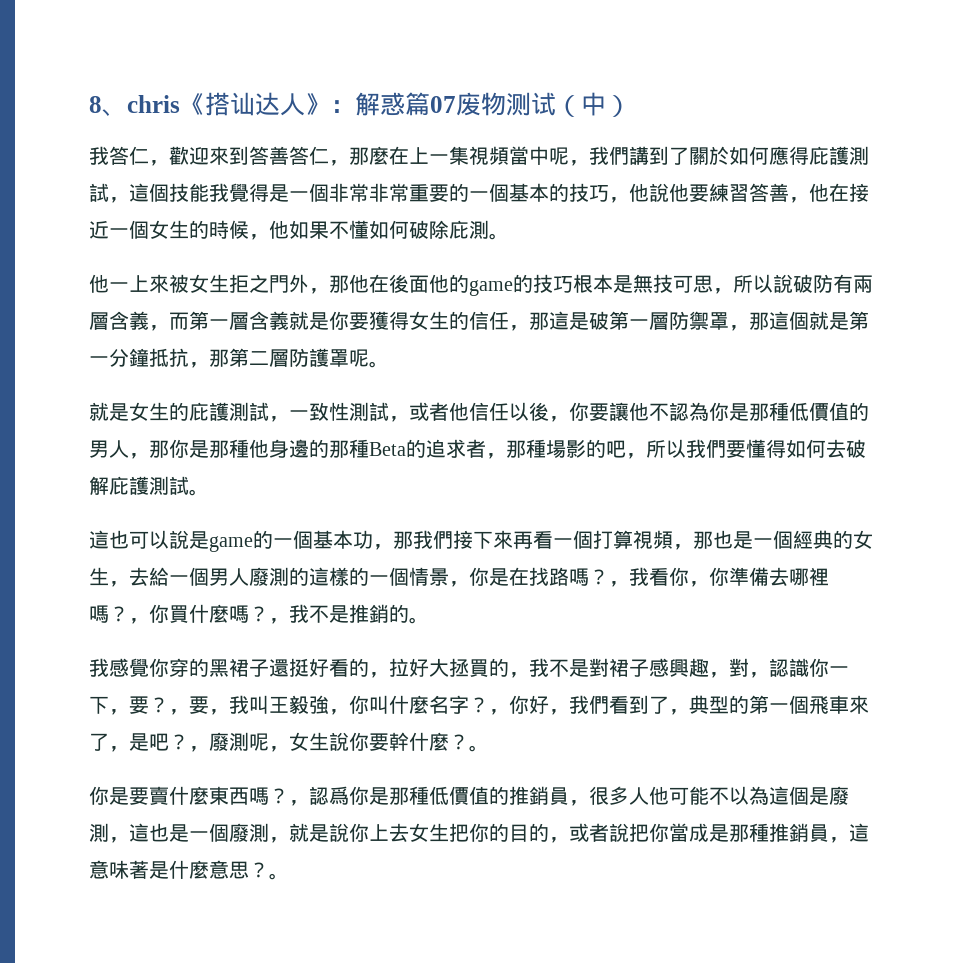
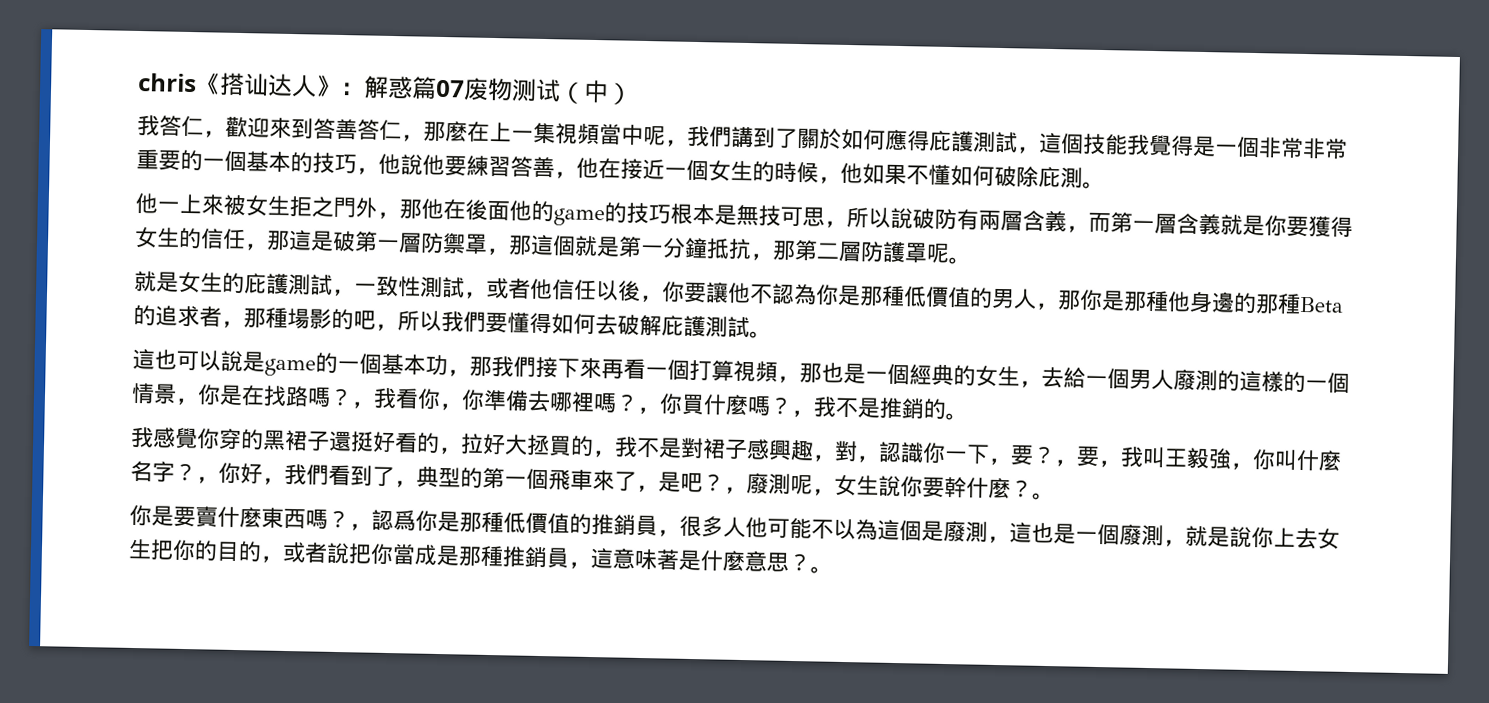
[89,96,127,116] 8、 -> (138, 82) none

